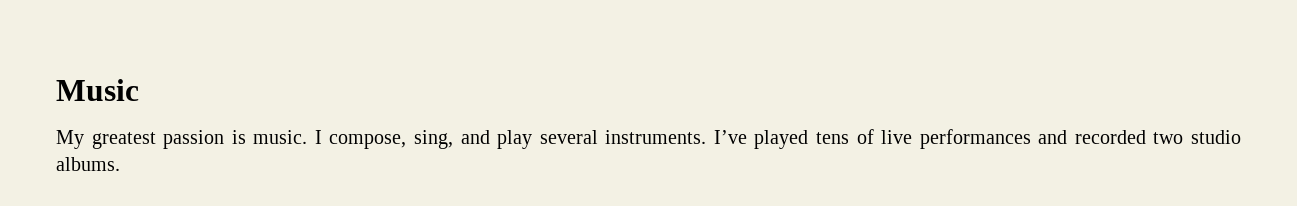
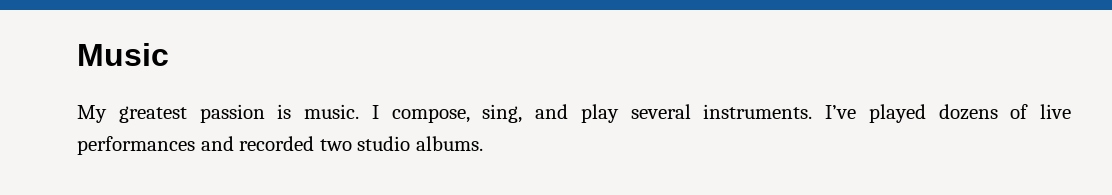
[815,132,849,144] tens -> [938,104,998,120] dozens

